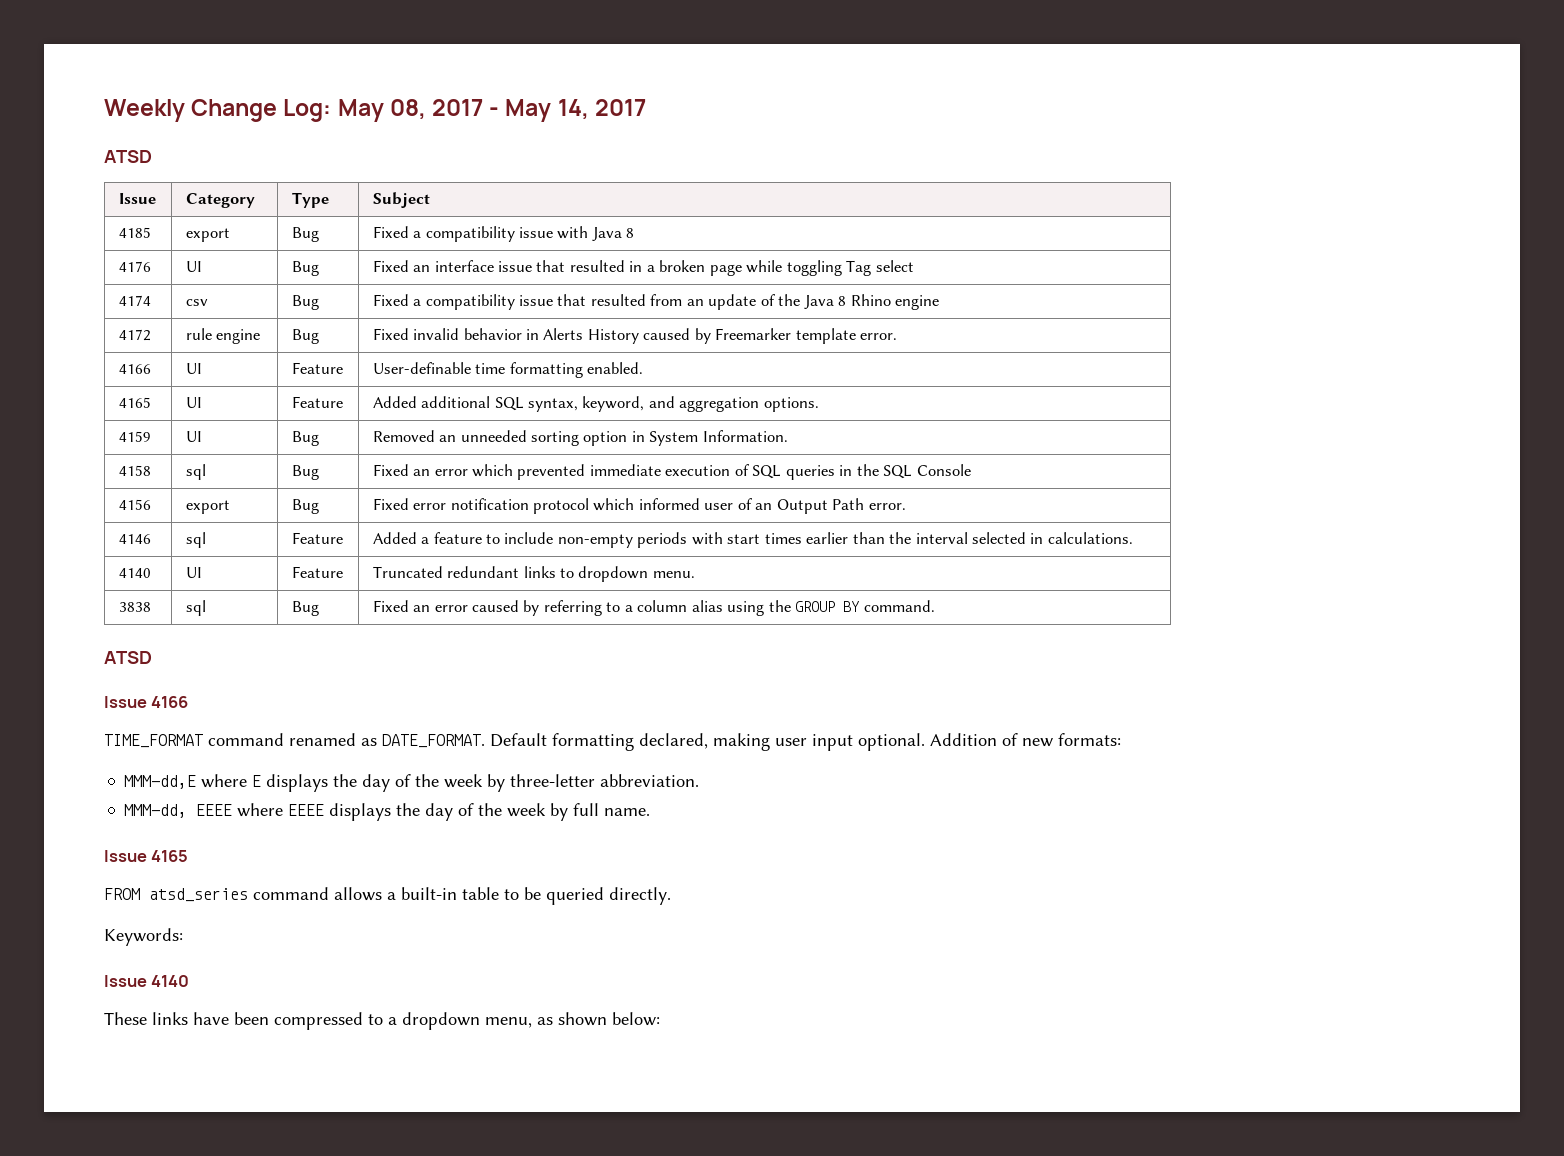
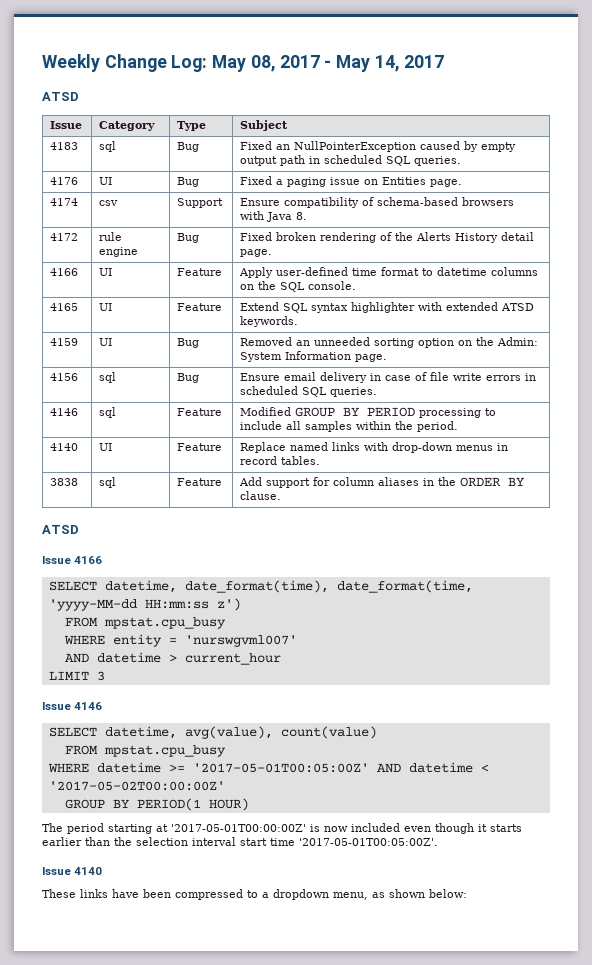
[118,227,151,238] [185,228,230,242] [291,227,319,242] [372,226,635,242] [118,261,151,272] [185,261,202,272] [291,261,319,276] [372,260,914,276] [118,295,151,306] [185,299,208,306] [291,295,319,310] [372,294,939,310] 4185 | export | Bug | Fixed a compatibility issue with Java 8 // 4176 | UI | Bug | Fixed an interface issue that resulted in a broken page while toggling Tag select // 4174 | csv | Bug | Fixed a compatibility issue that resulted from an update of the Java 8 Rhino engine -> [50,142,79,150] [99,141,117,152] [177,142,200,152] [240,141,517,152] [240,155,462,166] [50,177,79,185] [99,177,113,185] [177,177,200,187] [240,176,463,187] [50,198,79,206] [99,200,119,206] [177,198,224,208] [240,197,515,208] [240,211,308,222] 4183 | sql | Bug | Fixed an NullPointerException caused by empty output path in scheduled SQL queries. // 4176 | UI | Bug | Fixed a paging issue on Entities page. // 4174 | csv | Support | Ensure compatibility of schema-based browsers with Java 8.
[413,328,898,344] [118,364,151,374] [185,363,202,374] [291,362,343,374] [372,362,643,378] [118,397,151,408] [185,397,202,408] [291,396,343,408] [372,396,819,412] invalid behavior in Alerts History caused by Freemarker template error. // 4166 | UI | Feature | User-definable time formatting enabled. // 4165 | UI | Feature | Added additional SQL syntax, keyword, and aggregation options. -> [276,232,535,243] [240,249,273,257] [50,268,79,276] [99,268,113,276] [177,268,223,276] [239,267,539,278] [240,281,357,292] [50,303,79,311] [99,303,113,311] [177,303,223,311] [240,302,535,313] [240,316,299,327] broken rendering of the Alerts History detail page. // 4166 | UI | Feature | Apply user-defined time format to datetime columns on the SQL console. // 4165 | UI | Feature | Extend SQL syntax highlighter with extended ATSD keywords.
[631,430,788,446] [118,465,151,476] [185,464,206,480] [291,465,319,480] [372,464,971,480] [118,499,151,510] [185,500,230,514] [291,499,319,514] [372,498,906,514] [118,534,151,544] [185,532,206,548] [291,532,343,544] [372,532,1133,548] [118,568,151,578] [185,567,202,578] [291,566,343,578] [372,566,695,582] [118,602,151,612] [185,600,206,616] [291,601,319,616] [372,600,935,616] [104,651,152,664] [104,696,189,708] [104,733,1121,751] [124,774,700,792] [124,803,651,821] [104,850,189,862] [104,887,671,905] [104,928,183,946] in System Information. // 4158 | sql | Bug | Fixed an error which prevented immediate execution of SQL queries in the SQL Console // 4156 | export | Bug | Fixed error notification protocol which informed user of an Output Path error. // 4146 | sql | Feature | Added a feature to include non-empty periods with start times earlier than the interval selected in calculations. // 4140 | UI | Feature | Truncated redundant links to dropdown menu. // 3838 | sql | Bug | Fixed an error caused by referring to a column alias using the GROUP BY command. // ATSD // Issue 4166 // TIME_FORMAT command renamed as DATE_FORMAT. Default formatting declared, making user input optional. Addition of new formats: // MMM-dd,E where E displays the day of the week by three-letter abbreviation. // MMM-dd, EEEE where EEEE displays the day of the week by full name. // Issue 4165 // FROM atsd_series command allows a built-in table to be queried directly. // Keywords: -> [458,337,539,346] [240,351,388,362] [50,373,79,381] [99,372,117,383] [177,373,200,383] [240,372,537,383] [240,386,378,397] [50,408,79,416] [99,407,117,418] [177,408,223,416] [240,407,497,418] [240,421,459,432] [50,443,79,451] [99,443,113,451] [177,443,223,451] [240,442,509,453] [240,456,321,465] [50,478,79,486] [99,477,117,488] [177,478,223,486] [239,477,525,488] [240,491,282,500] [42,525,79,534] [42,556,103,564] [48,580,473,593] [48,598,241,611] [64,617,226,629] [63,634,297,647] [64,652,281,665] [48,671,105,681] [42,702,103,710] [48,726,377,739] [64,745,226,757] [47,762,489,773] [48,781,225,791] [64,798,249,811] [42,823,522,834] [42,837,438,846] on the Admin: System Information page. // 4156 | sql | Bug | Ensure email delivery in case of file write errors in scheduled SQL queries. // 4146 | sql | Feature | Modified GROUP BY PERIOD processing to include all samples within the period. // 4140 | UI | Feature | Replace named links with drop-down menus in record tables. // 3838 | sql | Feature | Add support for column aliases in the ORDER BY clause. // ATSD // Issue 4166 // SELECT datetime, date_format(time), date_format(time, 'yyyy-MM-dd HH:mm:ss z') // FROM mpstat.cpu_busy // WHERE entity = 'nurswgvml007' // AND datetime > current_hour // LIMIT 3 // Issue 4146 // SELECT datetime, avg(value), count(value) // FROM mpstat.cpu_busy // WHERE datetime >= '2017-05-01T00:05:00Z' AND datetime < '2017-05-02T00:00:00Z' // GROUP BY PERIOD(1 HOUR) // The period starting at '2017-05-01T00:00:00Z' is now included even though it starts earlier than the selection interval start time '2017-05-01T00:05:00Z'.

